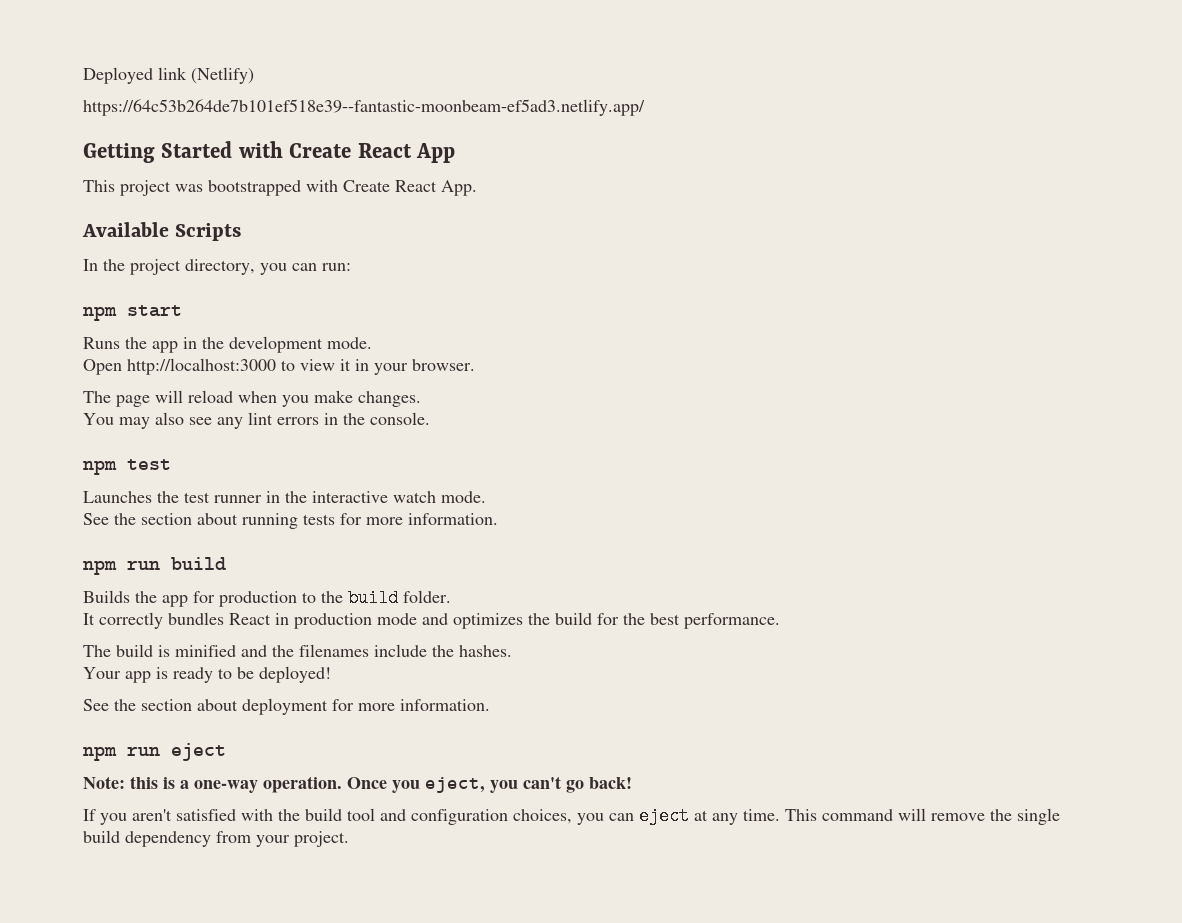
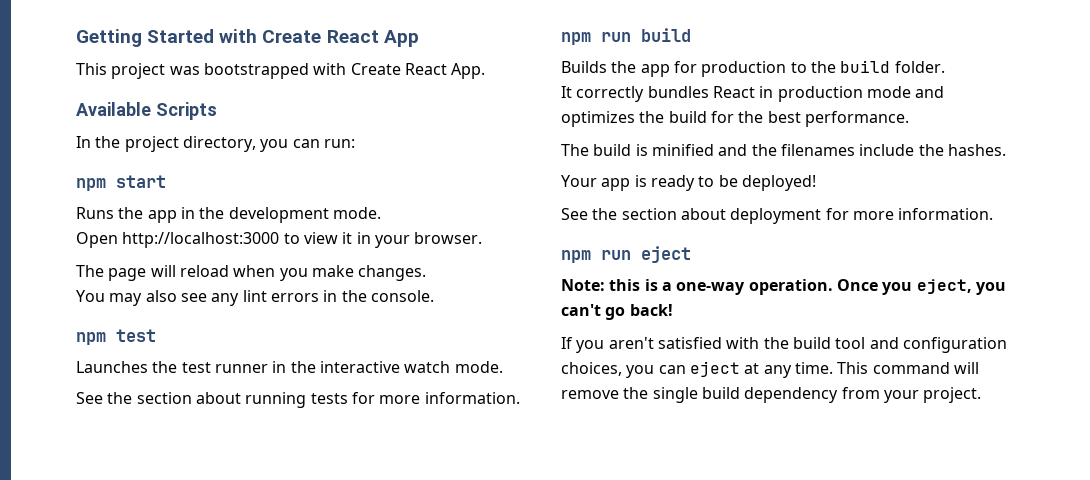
[83,67,254,84] [83,99,645,116] Deployed link (Netlify) // https://64c53b264de7b101ef518e39--fantastic-moonbeam-ef5ad3.netlify.app/ // -> (76, 38) none

